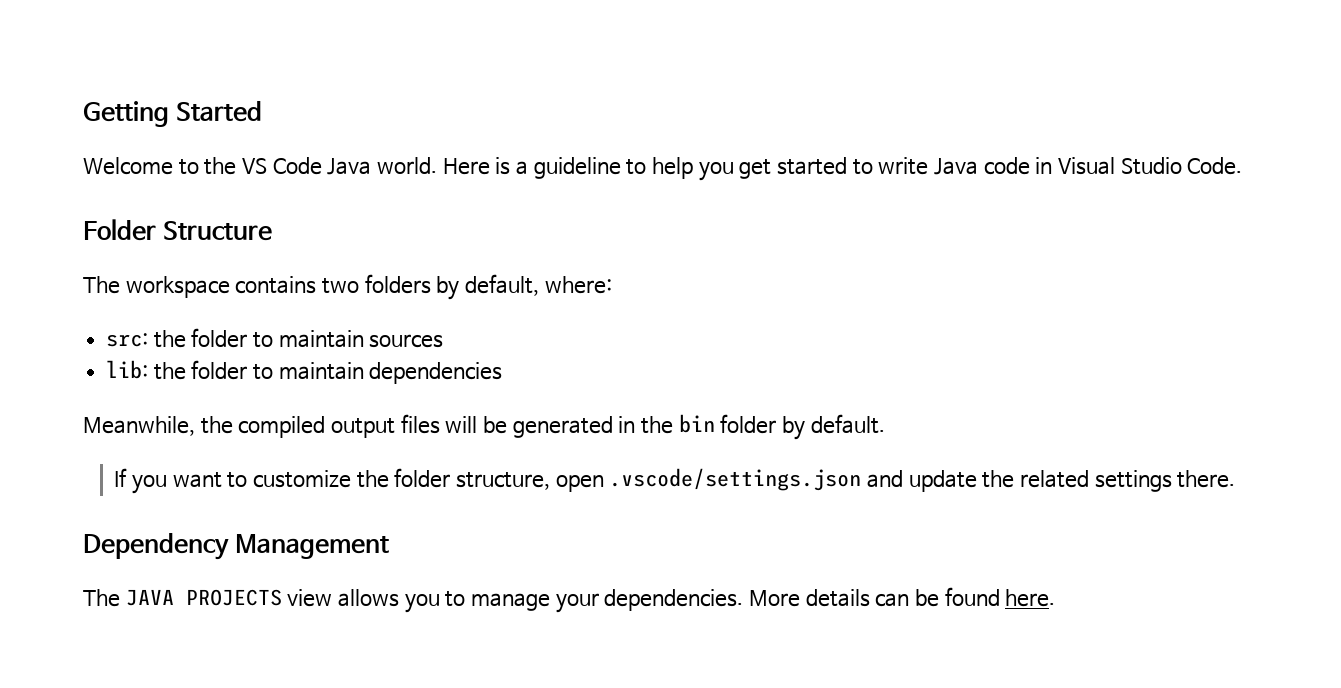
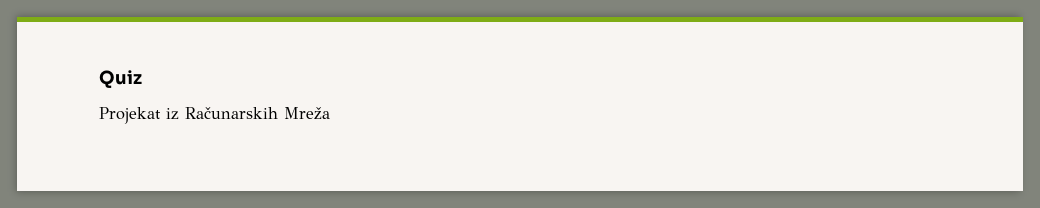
[83,101,262,127] [83,157,1243,181] [83,219,272,241] [83,274,612,300] [106,328,444,348] [106,360,503,384] [83,414,885,440] [114,468,1236,494] [83,533,389,560] [83,587,1056,613] Getting Started // Welcome to the VS Code Java world. Here is a guideline to help you get started to write Java code in Visual Studio Code. // Folder Structure // The workspace contains two folders by default, where: // src: the folder to maintain sources // lib: the folder to maintain dependencies // Meanwhile, the compiled output files will be generated in the bin folder by default. // If you want to customize the folder structure, open .vscode/settings.json and update the related settings there. // Dependency Management // The JAVA PROJECTS view allows you to manage your dependencies. More details can be found here. -> [99,70,142,88] [99,107,330,124] Quiz // Projekat iz Računarskih Mreža

